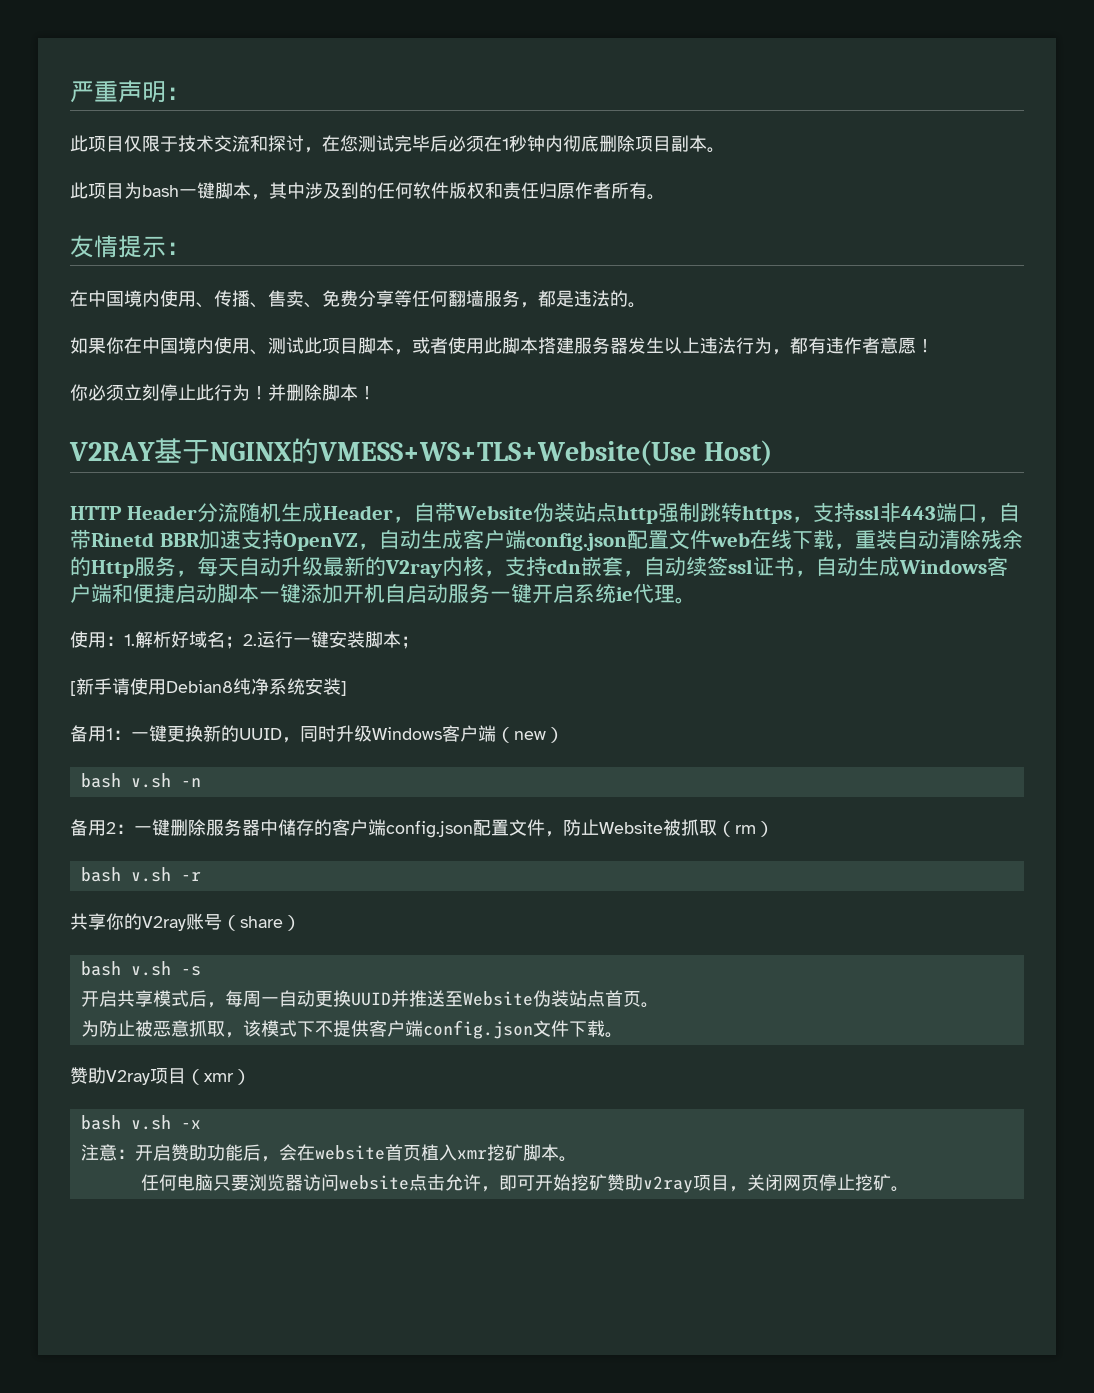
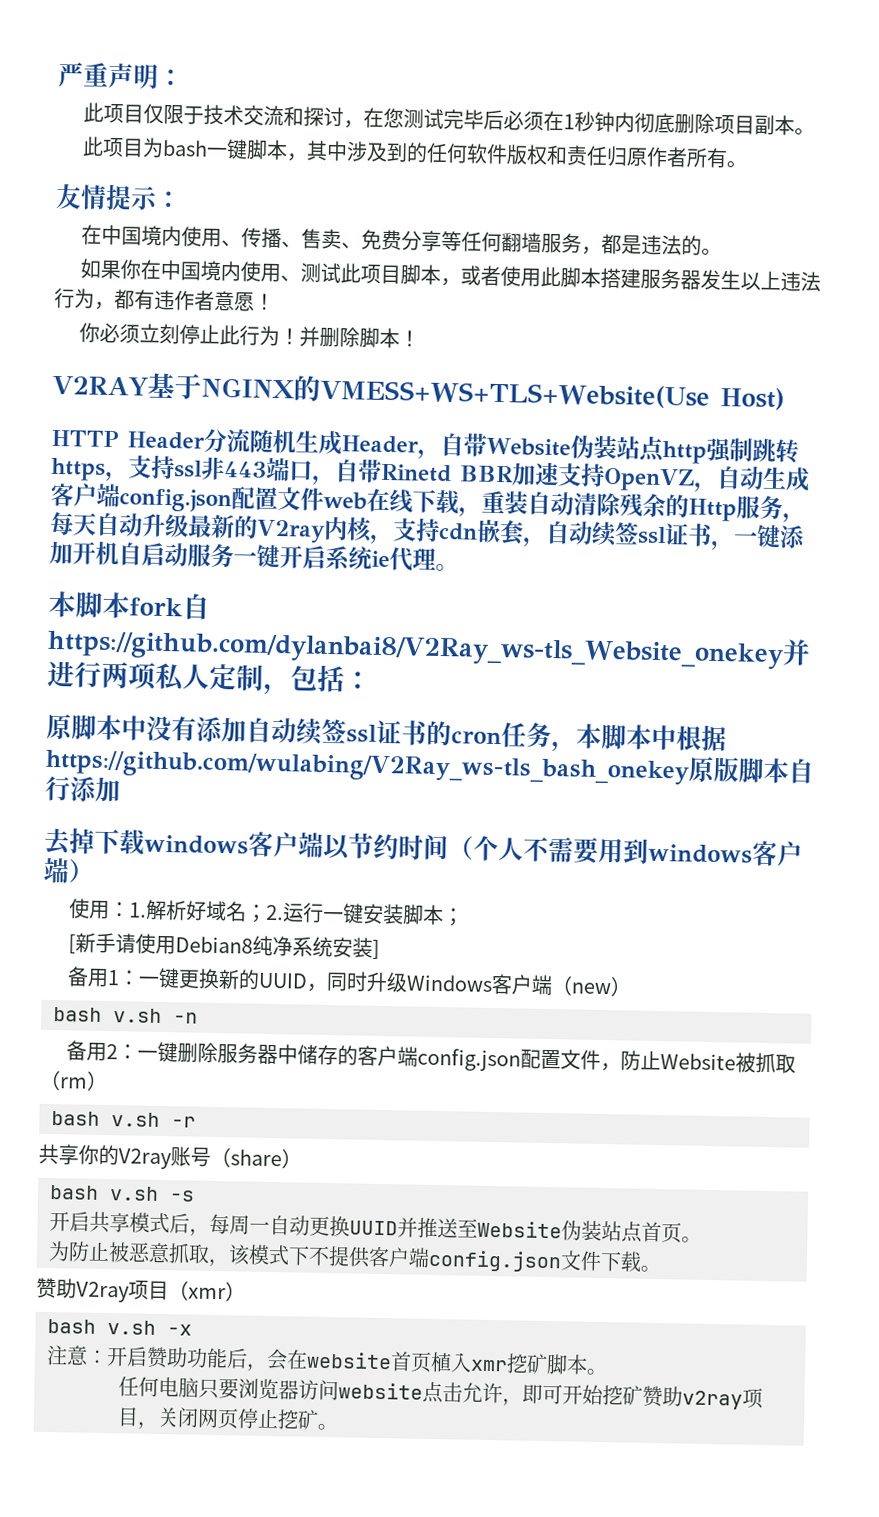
[816,556,1008,576] [70,583,259,603] 自动生成Windows客户端和便捷启动脚本 -> (734, 545) none
(696, 600) none -> [48,590,210,620] [47,630,811,670] [47,660,372,696] [46,713,727,752] [45,749,815,786] [45,775,121,803] [44,827,803,867] [43,857,95,884] // 本脚本fork自https://github.com/dylanbai8/V2Ray_ws-tls_Website_onekey并进行两项私人定制，包括： // 原脚本中没有添加自动续签ssl证书的cron任务，本脚本中根据https://github.com/wulabing/V2Ray_ws-tls_bash_onekey原版脚本自行添加 // 去掉下载windows客户端以节约时间（个人不需要用到windows客户端）

